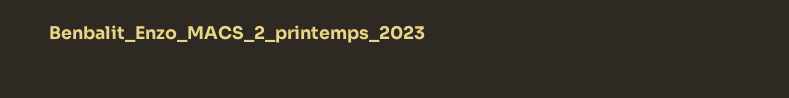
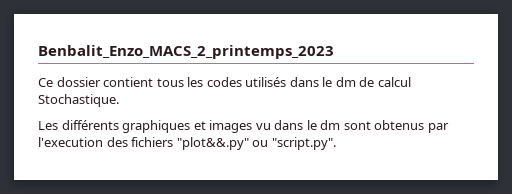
(425, 34) none -> [38,77,411,87] [38,94,119,107] [38,120,449,133] [38,137,336,150] // Ce dossier contient tous les codes utilisés dans le dm de calcul Stochastique. // Les différents graphiques et images vu dans le dm sont obtenus par l'execution des fichiers "plot&&.py" ou "script.py".

